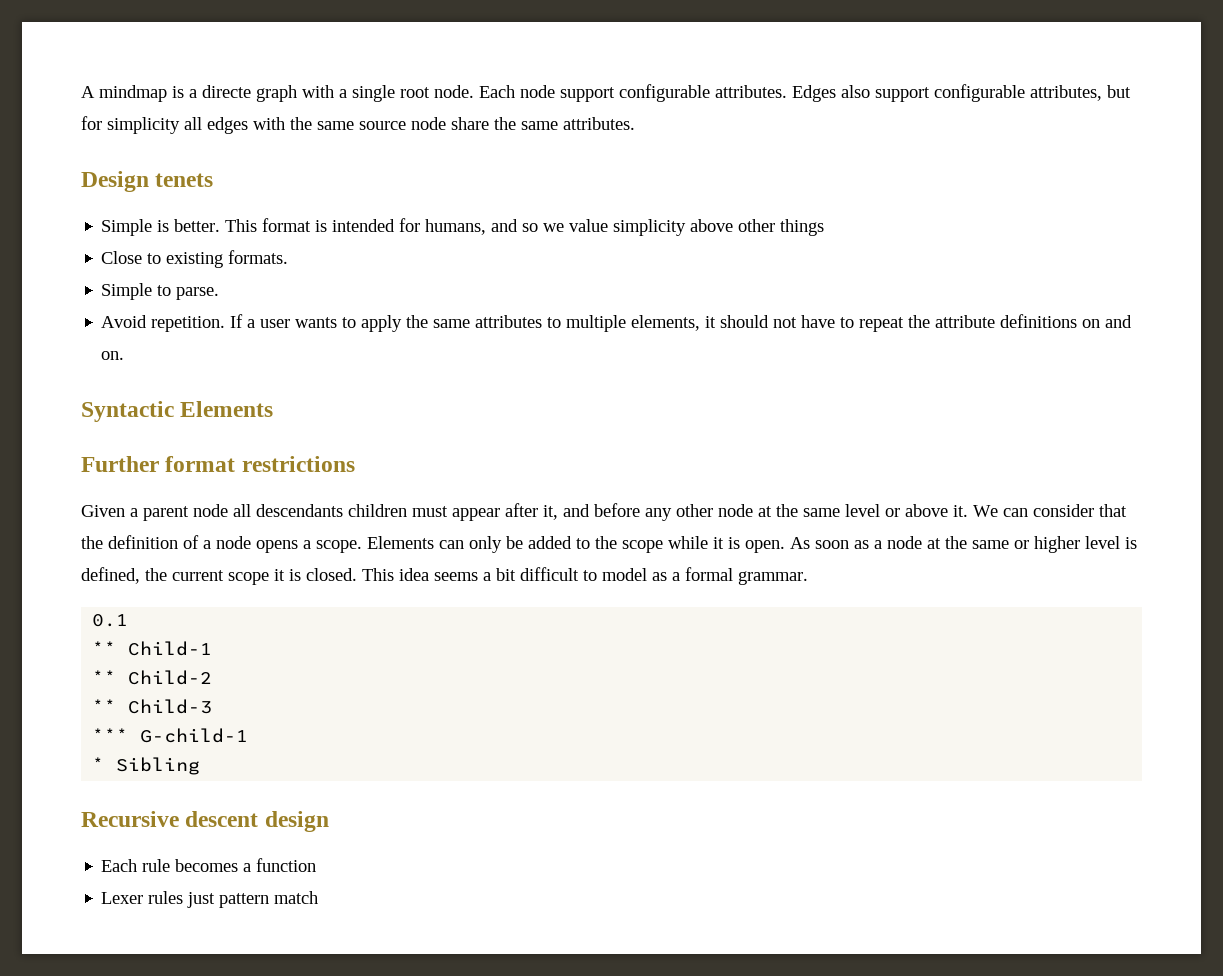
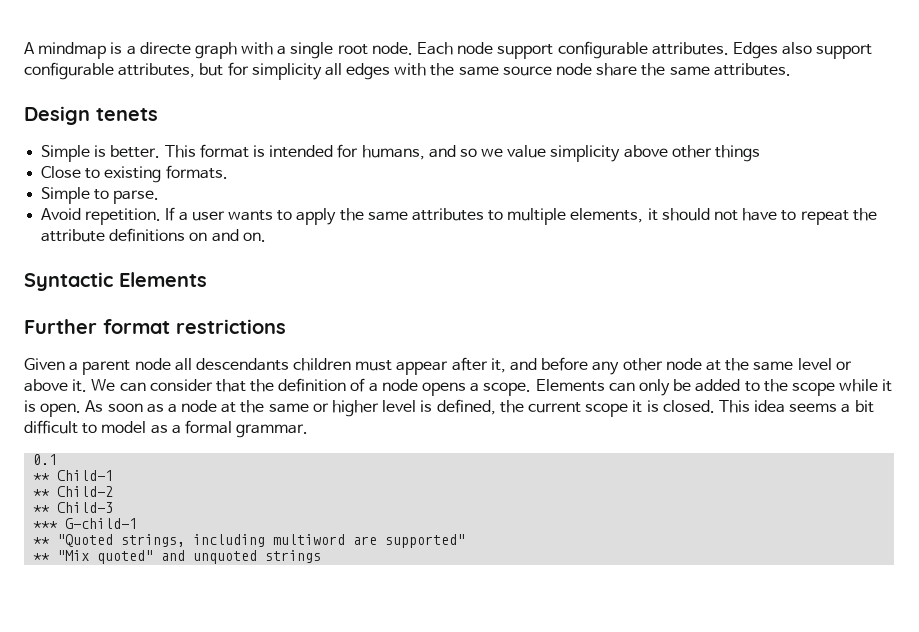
[92,757,201,775] [81,811,329,832] [101,858,317,872] [101,891,319,908] * Sibling // Recursive descent design // Each rule becomes a function // Lexer rules just pattern match -> [33,534,466,548] [33,550,322,564] ** "Quoted strings, including multiword are supported" // ** "Mix quoted" and unquoted strings

